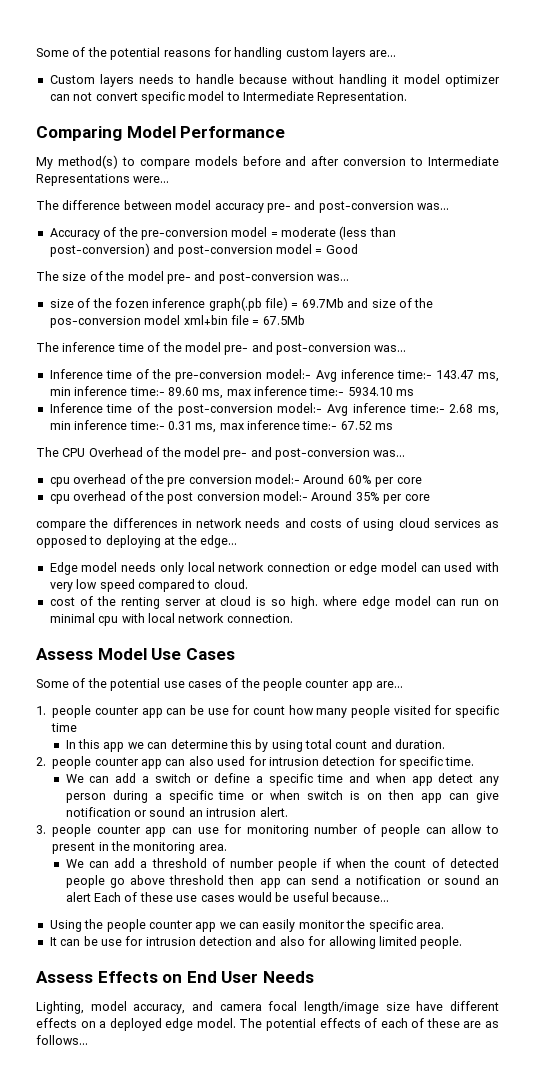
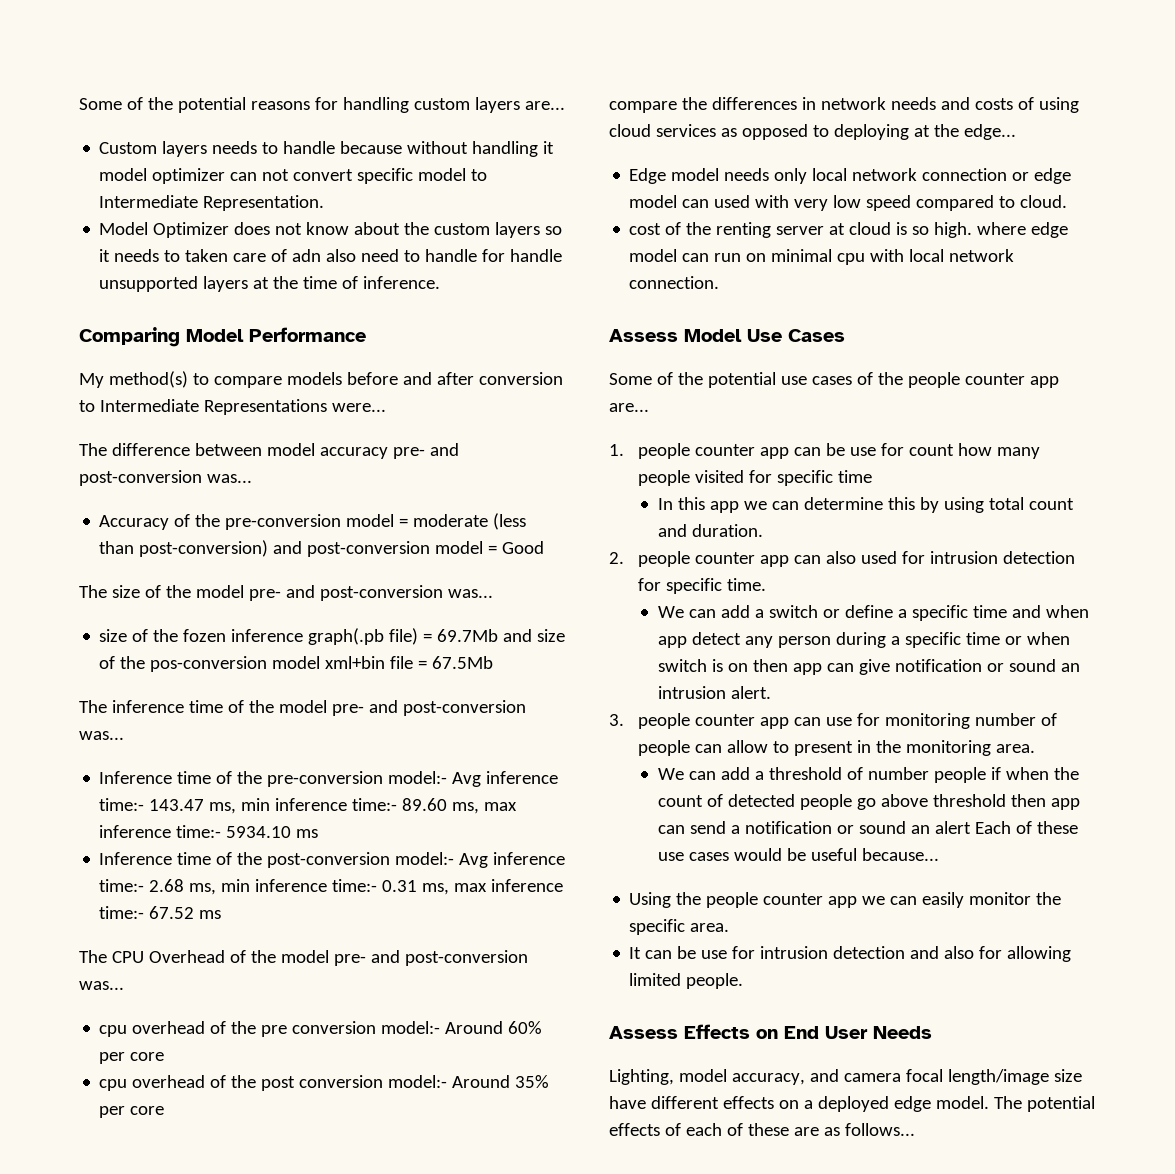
(408, 98) none -> [99,222,563,238] [99,249,563,262] [99,276,441,292] // Model Optimizer does not know about the custom layers so it needs to taken care of adn also need to handle for handle unsupported layers at the time of inference.

